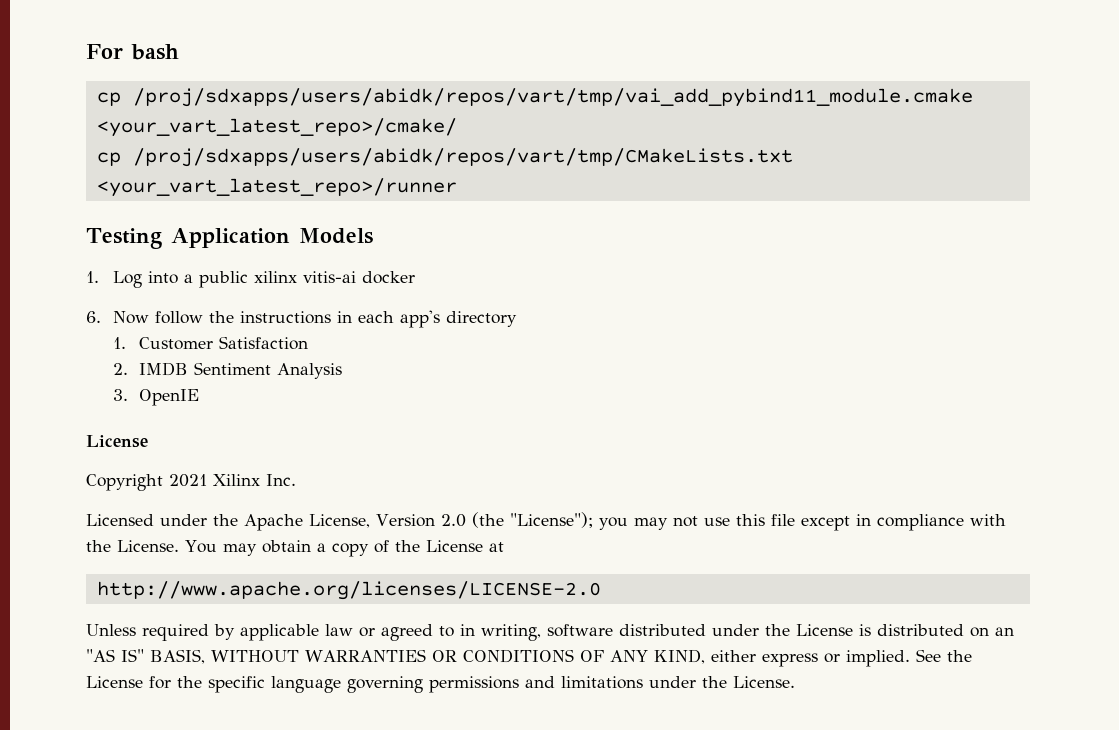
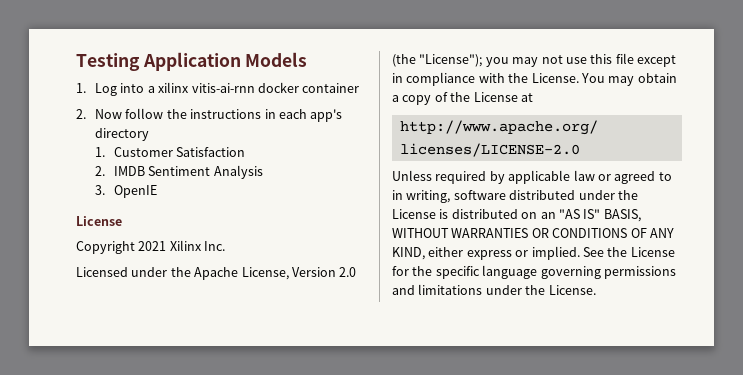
[86,44,179,60] [96,88,973,107] [96,118,457,137] [96,148,793,167] [96,178,457,197] For bash // cp /proj/sdxapps/users/abidk/repos/vart/tmp/vai_add_pybind11_module.cmake <your_vart_latest_repo>/cmake/ // cp /proj/sdxapps/users/abidk/repos/vart/tmp/CMakeLists.txt <your_vart_latest_repo>/runner // -> (76, 62) none
[198,271,356,288] public xilinx vitis-ai -> [158,82,255,93] xilinx vitis-ai-rnn
[86,311,101,323] // 6. -> [302,83,360,93] [76,109,86,119] container // 2.

